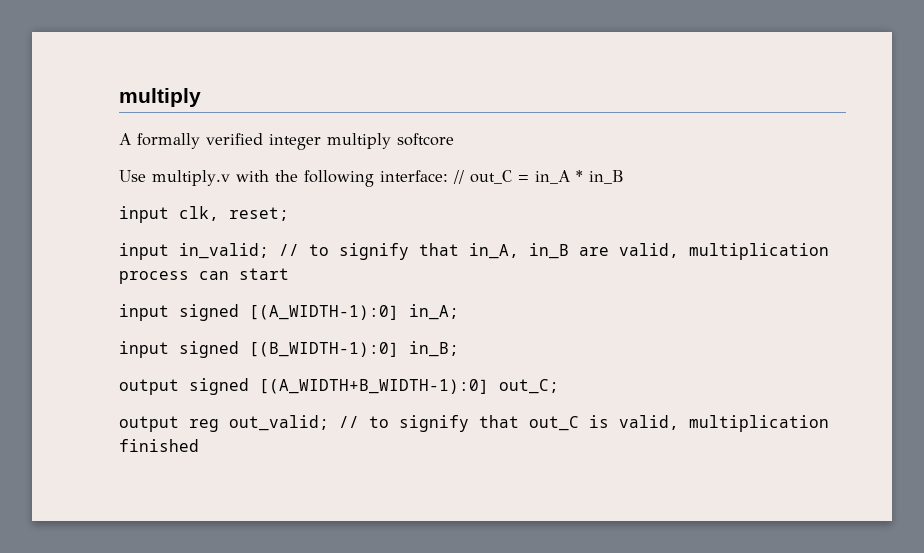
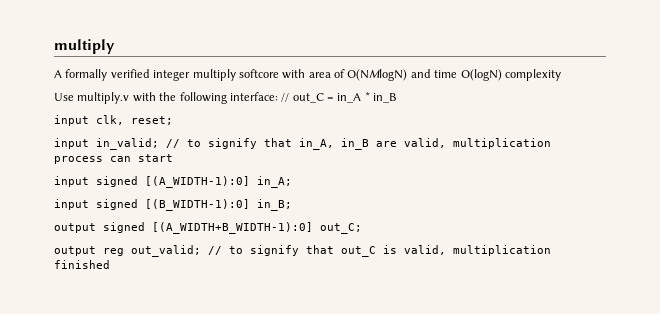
(454, 139) none -> [282,69,561,81] with area of O(NMlogN) and time O(logN) complexity

